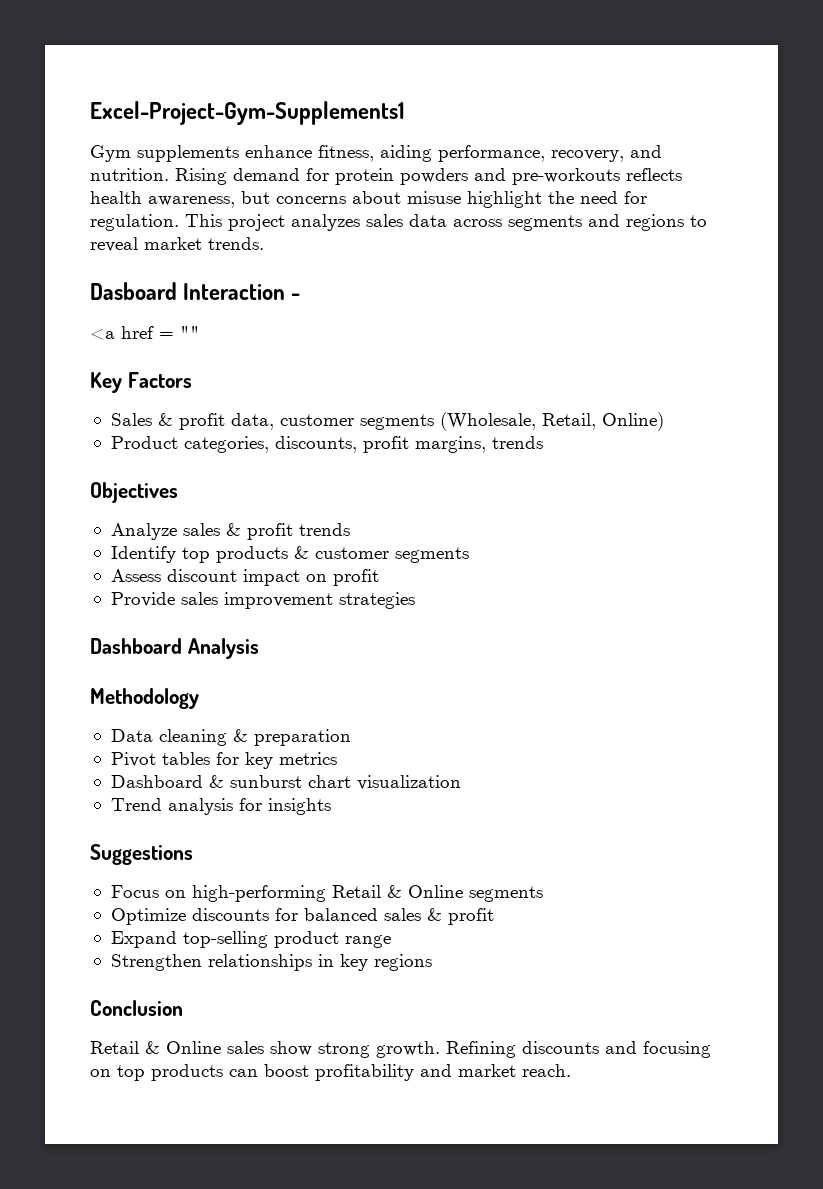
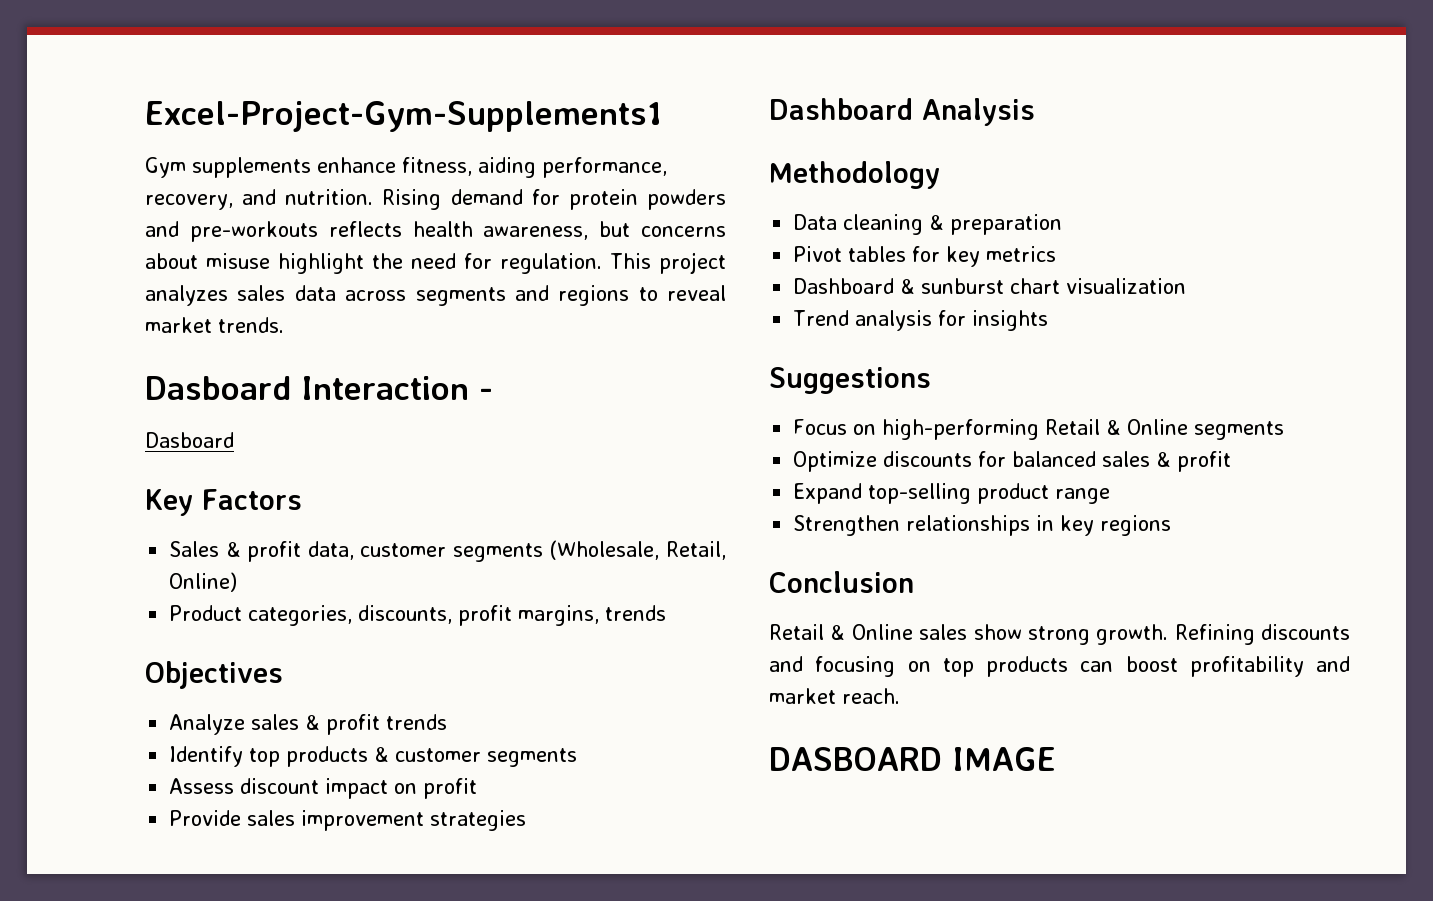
[90,326,200,340] <a href = "" -> [145,432,234,448] Dasboard
(571, 1070) none -> [769,747,1056,771] // DASBOARD IMAGE

